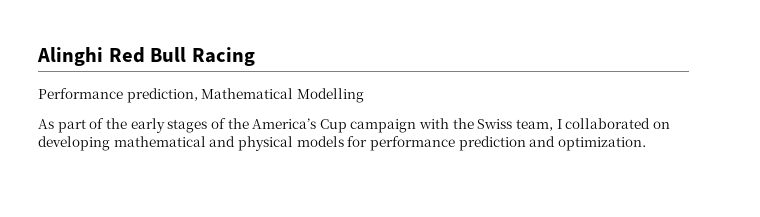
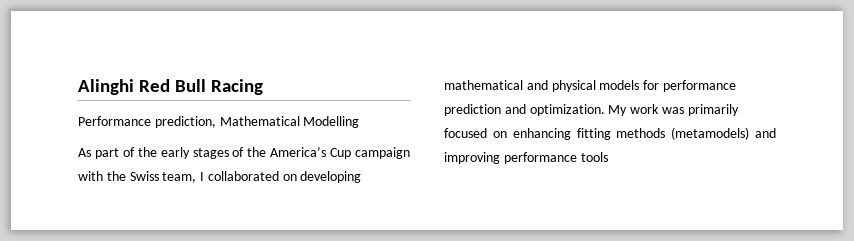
(646, 144) none -> [608,104,739,116] [444,127,776,140] [444,152,608,164] My work was primarily focused on enhancing fitting methods (metamodels) and improving performance tools

